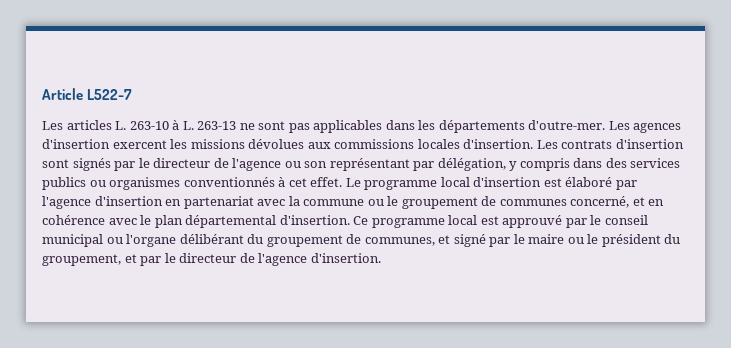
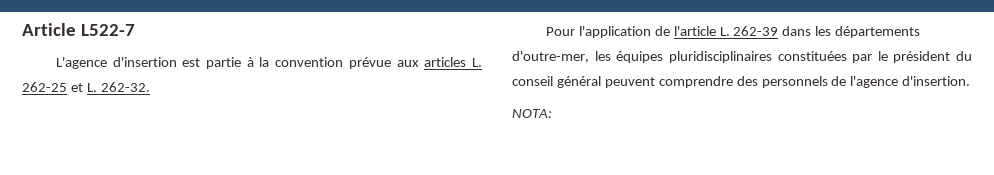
[42,120,682,133] [42,139,684,149] [42,158,681,171] [42,177,637,190] [42,196,665,209] [42,215,648,228] [42,234,681,247] [42,253,237,266] Les articles L. 263-10 à L. 263-13 ne sont pas applicables dans les départements d'outre-mer. Les agences d'insertion exercent les missions dévolues aux commissions locales d'insertion. Les contrats d'insertion sont signés par le directeur de l'agence ou son représentant par délégation, y compris dans des services publics ou organismes conventionnés à cet effet. Le programme local d'insertion est élaboré par l'agence d'insertion en partenariat avec la commune ou le groupement de communes concerné, et en cohérence avec le plan départemental d'insertion. Ce programme local est approuvé par le conseil municipal ou l'organe délibérant du groupement de communes, et signé par le maire ou le président du groupement, et par le directeur -> [55,57,482,69] [22,82,150,92] [545,26,921,38] [512,51,972,63] [512,76,828,88] L'agence d'insertion est partie à la convention prévue aux articles L. 262-25 et L. 262-32. // Pour l'application de l'article L. 262-39 dans les départements d'outre-mer, les équipes pluridisciplinaires constituées par le président du conseil général peuvent comprendre des personnels
(381, 258) none -> [512,109,552,118] // NOTA:

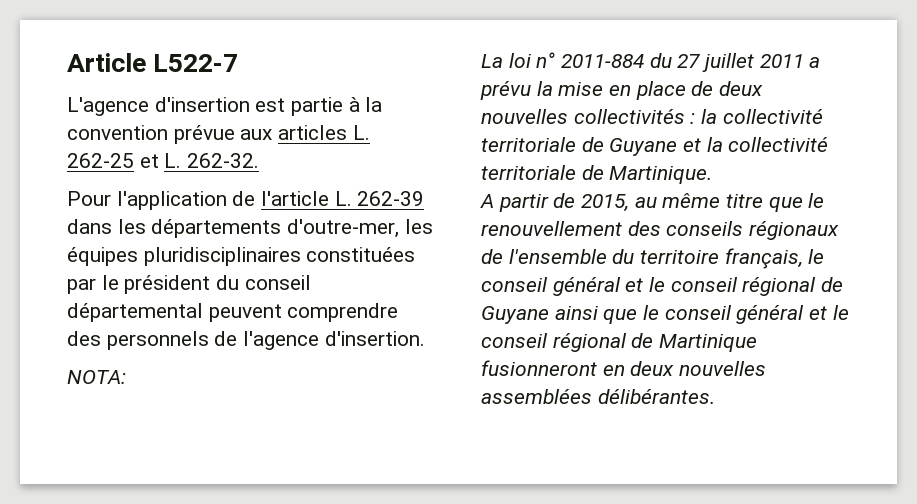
[556,76,601,88] général -> [67,303,203,322] départemental
(552, 113) none -> [481,52,821,72] [480,81,764,100] [481,109,823,124] [481,137,829,156] [481,165,713,184] [480,193,825,212] [481,221,840,240] [481,248,825,269] [481,277,844,296] [481,305,849,324] [481,333,758,352] [481,360,767,376] [481,389,715,404] // La loi n° 2011-884 du 27 juillet 2011 a prévu la mise en place de deux nouvelles collectivités : la collectivité territoriale de Guyane et la collectivité territoriale de Martinique. // A partir de 2015, au même titre que le renouvellement des conseils régionaux de l'ensemble du territoire français, le conseil général et le conseil régional de Guyane ainsi que le conseil général et le conseil régional de Martinique fusionneront en deux nouvelles assemblées délibérantes.

